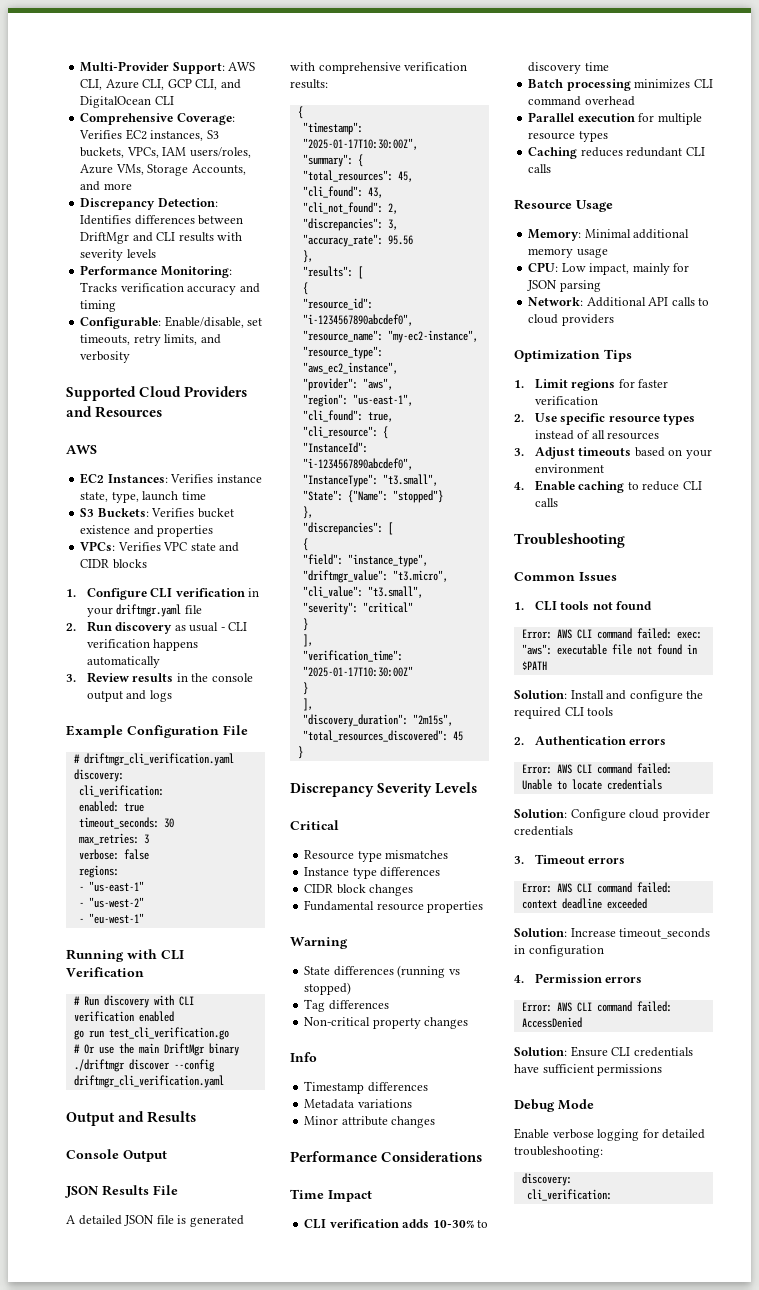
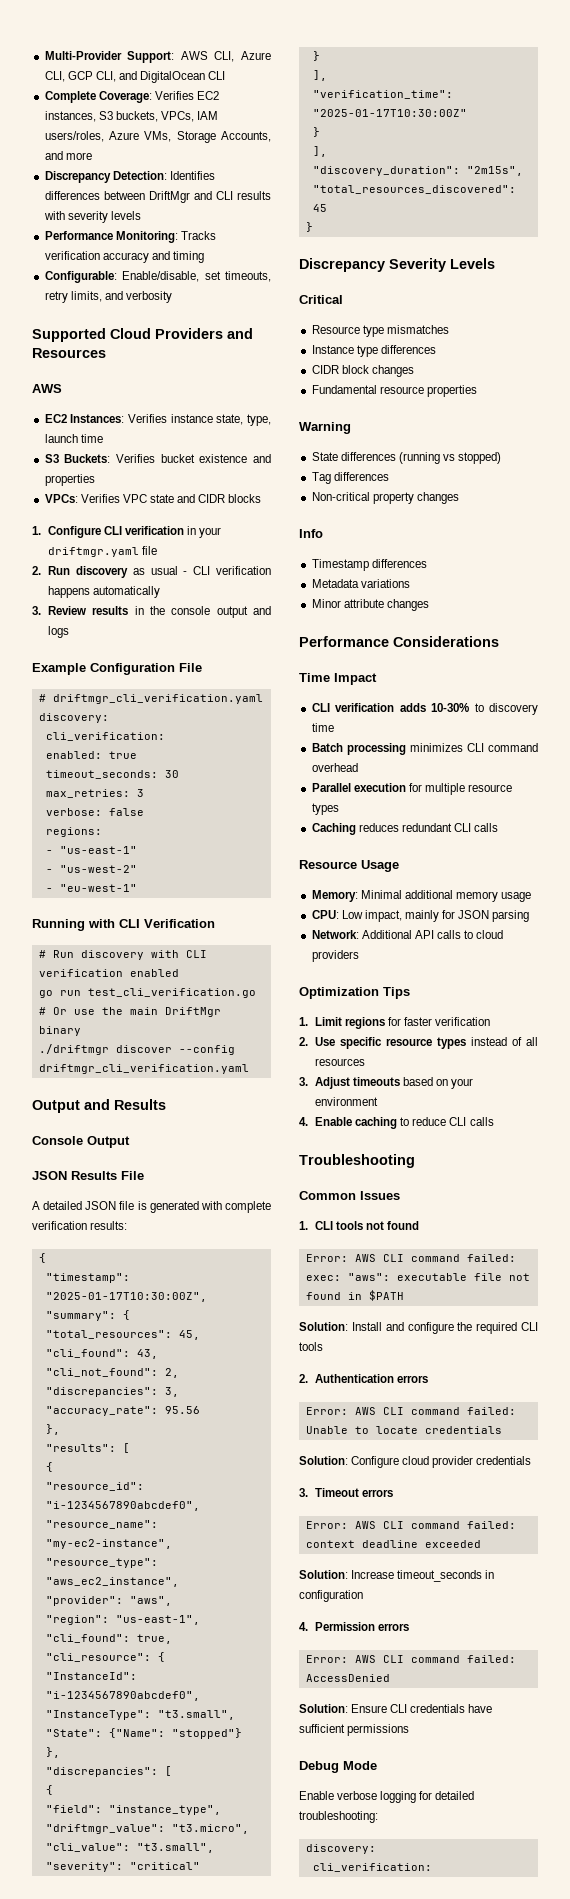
[80,113,174,125] Comprehensive -> [44,91,96,103] Complete
[318,62,401,74] comprehensive -> [224,1201,271,1213] complete

